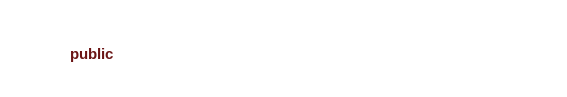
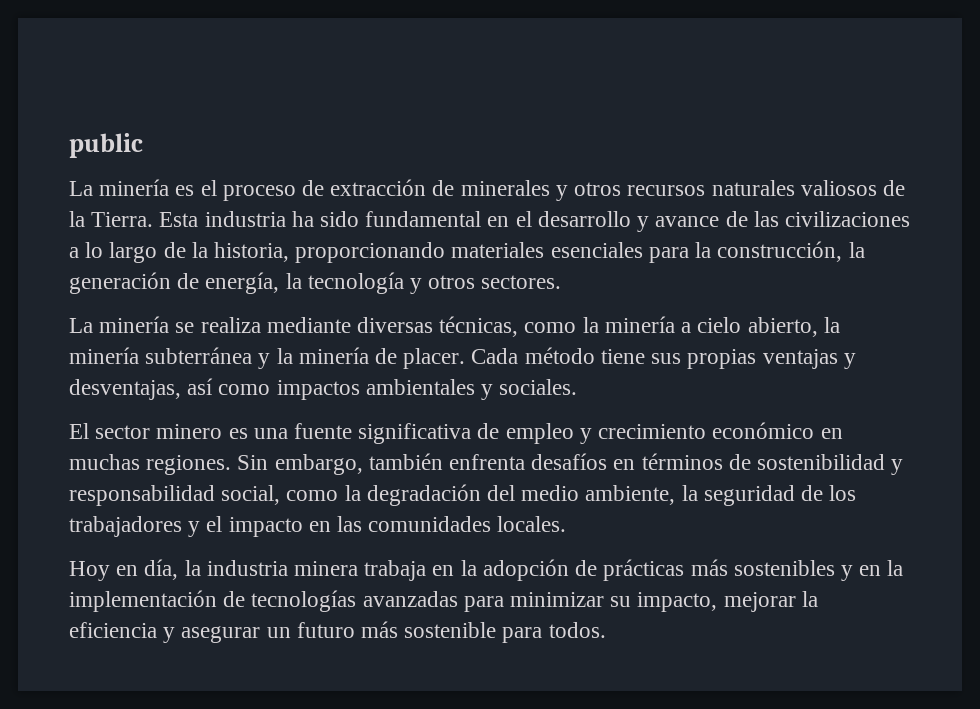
(113, 55) none -> [69,179,905,201] [69,211,910,232] [69,241,865,263] [69,272,562,294] [69,316,840,337] [69,347,856,369] [69,378,578,400] [69,422,843,444] [69,453,904,475] [69,484,857,506] [69,516,567,537] [69,559,904,581] [69,590,818,612] [69,621,606,643] // La minería es el proceso de extracción de minerales y otros recursos naturales valiosos de la Tierra. Esta industria ha sido fundamental en el desarrollo y avance de las civilizaciones a lo largo de la historia, proporcionando materiales esenciales para la construcción, la generación de energía, la tecnología y otros sectores. // La minería se realiza mediante diversas técnicas, como la minería a cielo abierto, la minería subterránea y la minería de placer. Cada método tiene sus propias ventajas y desventajas, así como impactos ambientales y sociales. // El sector minero es una fuente significativa de empleo y crecimiento económico en muchas regiones. Sin embargo, también enfrenta desafíos en términos de sostenibilidad y responsabilidad social, como la degradación del medio ambiente, la seguridad de los trabajadores y el impacto en las comunidades locales. // Hoy en día, la industria minera trabaja en la adopción de prácticas más sostenibles y en la implementación de tecnologías avanzadas para minimizar su impacto, mejorar la eficiencia y asegurar un futuro más sostenible para todos.

